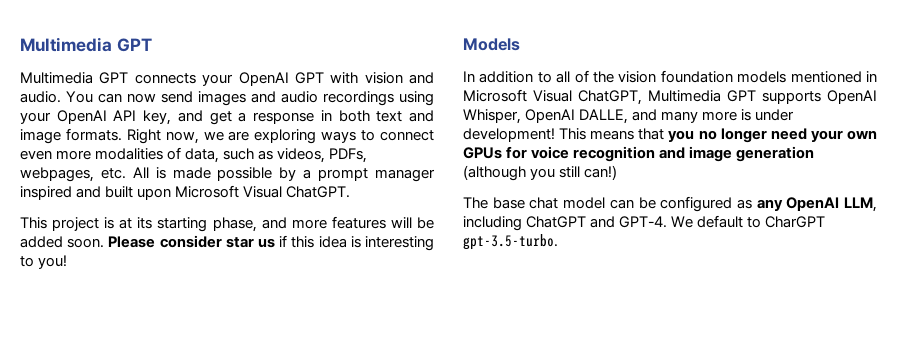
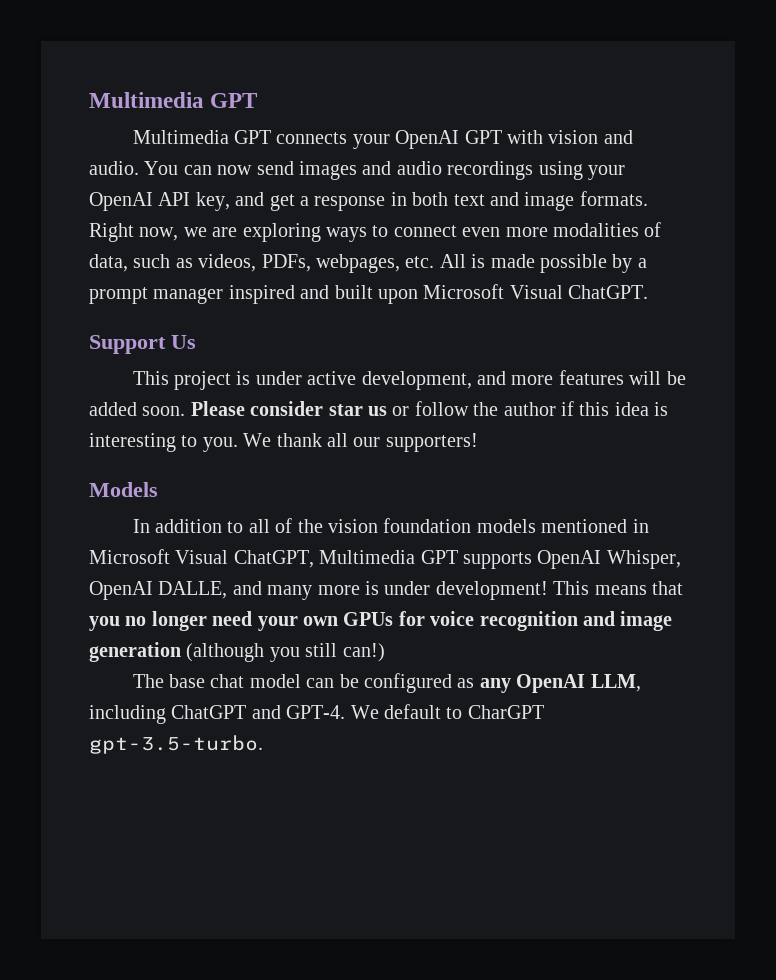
(351, 192) none -> [89,335,196,354] // Support Us
[119,217,257,232] at its starting phase, -> [255,371,472,390] under active development,
(275, 243) none -> [392,401,556,416] or follow the author
[38,255,68,269] you! -> [202,433,478,452] you. We thank all our supporters!

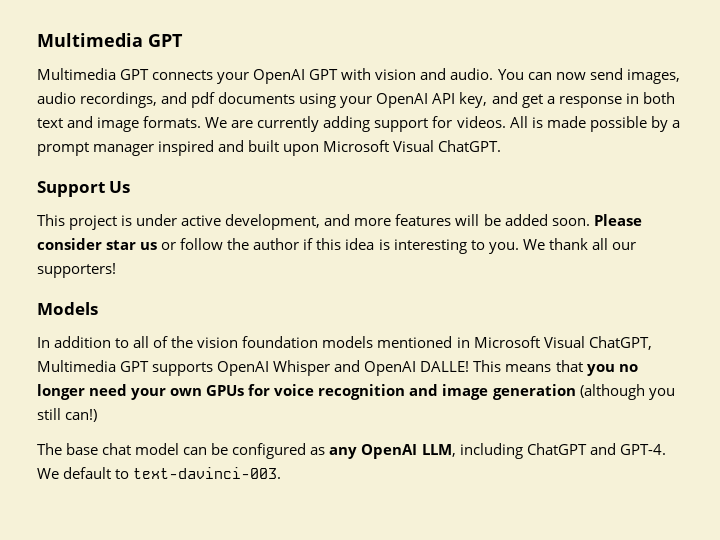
[299,161,534,180] images and audio recordings -> [626,69,680,84] [37,92,296,108] images, audio recordings, and pdf documents
[89,222,662,242] [89,254,435,273] Right now, we are exploring ways to connect even more modalities of data, such as videos, PDFs, webpages, etc. -> [205,116,506,132] We are currently adding support for videos.
[606,550,681,569] [89,581,548,600] Whisper, OpenAI DALLE, and many more is under development! -> [273,360,470,376] Whisper and OpenAI DALLE!
[467,705,544,719] [89,735,263,754] CharGPT gpt-3.5-turbo. -> [133,467,282,479] text-davinci-003.

